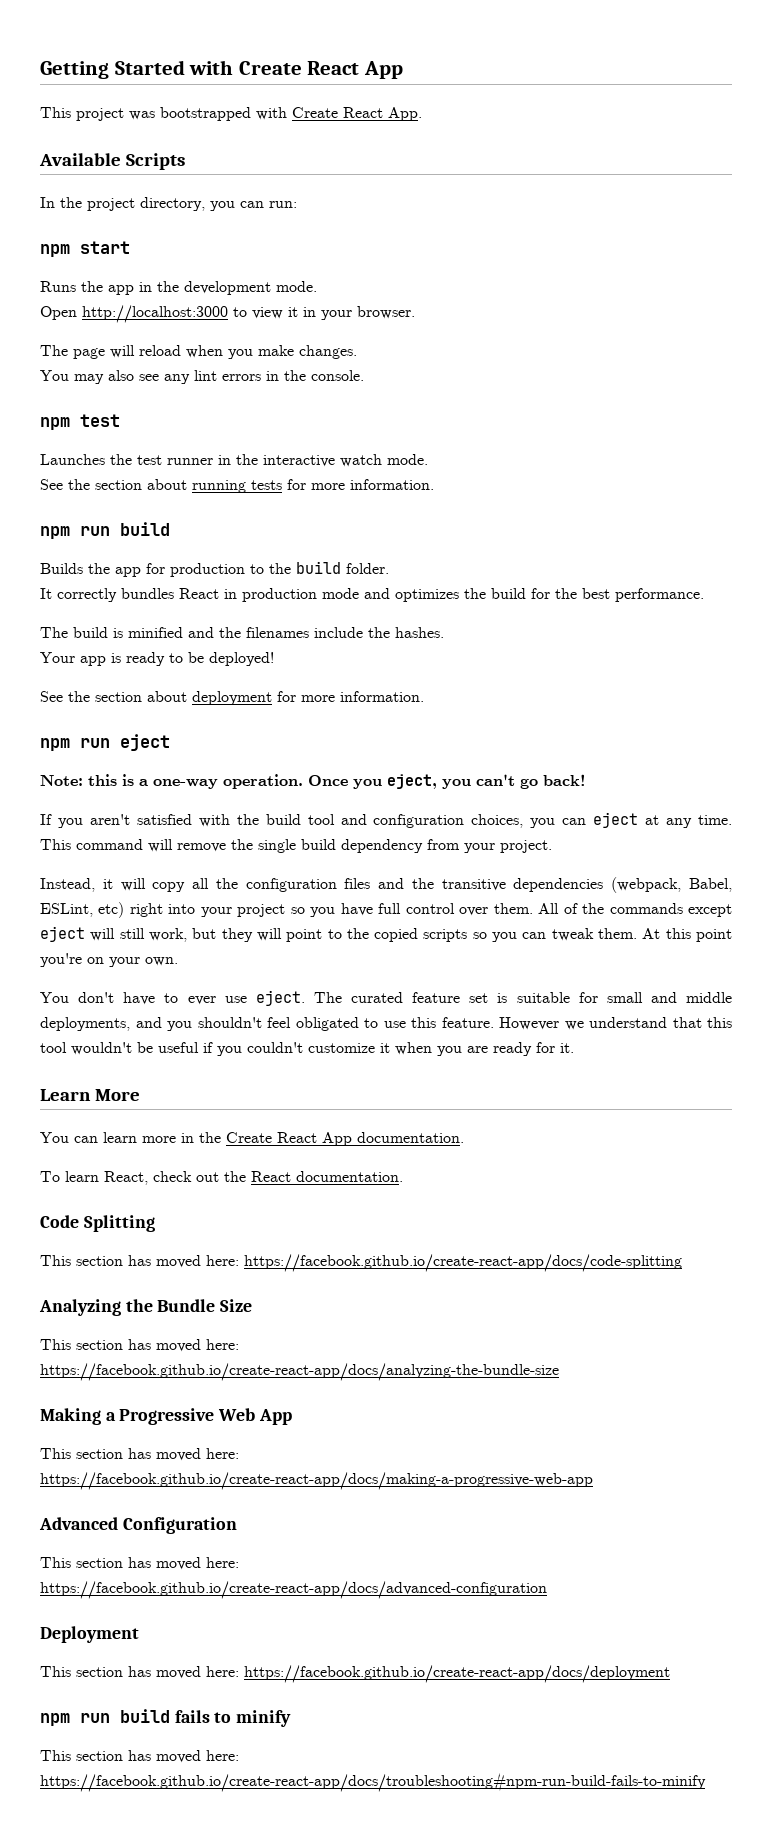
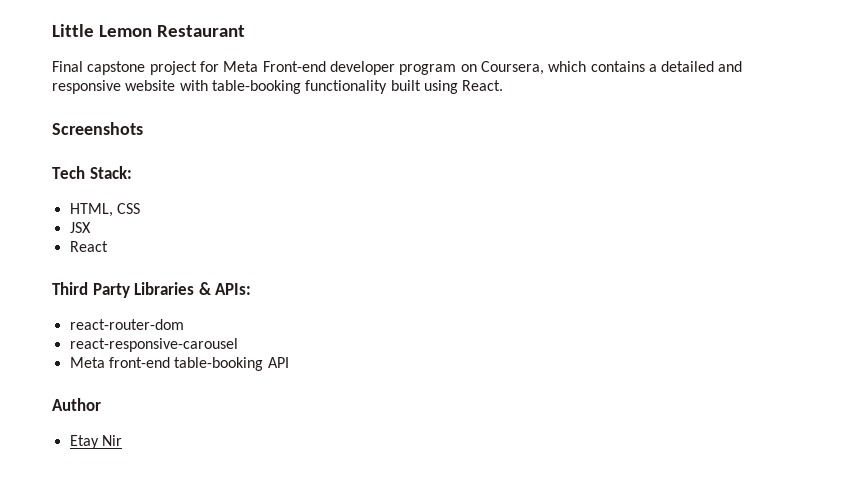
[40,60,403,79] [40,107,422,121] [39,153,186,170] [40,197,297,211] [40,241,130,257] [40,281,317,295] [40,305,415,323] [40,345,357,359] [40,370,364,384] [40,414,120,430] [40,454,428,467] [40,479,434,493] [40,522,170,539] [40,561,389,577] [40,588,704,602] [40,627,444,638] [40,652,274,666] [40,691,424,705] [40,734,170,751] [40,774,586,789] [40,812,732,828] [40,839,552,853] [40,877,732,893] [40,902,733,918] [40,926,732,942] [40,953,178,967] [40,990,732,1006] [40,1017,732,1031] [40,1042,574,1056] [40,1089,141,1101] [40,1132,464,1146] [40,1171,403,1185] [40,1215,155,1232] [40,1254,682,1272] [39,1299,253,1316] [40,1339,239,1352] [40,1363,559,1381] [40,1408,292,1425] [40,1448,239,1461] [40,1472,593,1490] [39,1517,237,1534] [40,1557,239,1570] [40,1581,547,1599] [40,1626,139,1643] [40,1665,670,1683] [40,1709,292,1727] [40,1750,239,1763] [40,1772,706,1792] Getting Started with Create React App // This project was bootstrapped with Create React App. // Available Scripts // In the project directory, you can run: // npm start // Runs the app in the development mode. // Open http://localhost:3000 to view it in your browser. // The page will reload when you make changes. // You may also see any lint errors in the console. // npm test // Launches the test runner in the interactive watch mode. // See the section about running tests for more information. // npm run build // Builds the app for production to the build folder. // It correctly bundles React in production mode and optimizes the build for the best performance. // The build is minified and the filenames include the hashes. // Your app is ready to be deployed! // See the section about deployment for more information. // npm run eject // Note: this is a one-way operation. Once you eject, you can't go back! // If you aren't satisfied with the build tool and configuration choices, you can eject at any time. This command will remove the single build dependency from your project. // Instead, it will copy all the configuration files and the transitive dependencies (webpack, Babel, ESLint, etc) right into your project so you have full control over them. All of the commands except eject will still work, but they will point to the copied scripts so you can tweak them. At this point you're on your own. // You don't have to ever use eject. The curated feature set is suitable for small and middle deployments, and you shouldn't feel obligated to use this feature. However we understand that this tool wouldn't be useful if you couldn't customize it when you are ready for it. // Learn More // You can learn more in the Create React App documentation. // To learn React, check out the React documentation. // Code Splitting // This section has moved here: https://facebook.github.io/create-react-app/docs/code-splitting // Analyzing the Bundle Size // This section has moved here: https://facebook.github.io/create-react-app/docs/analyzing-the-bundle-size // Making a Progressive Web App // This section has moved here: https://facebook.github.io/create-react-app/docs/making-a-progressive-web-app // Advanced Configuration // This section has moved here: https://facebook.github.io/create-react-app/docs/advanced-configuration // Deployment // This section has moved here: https://facebook.github.io/create-react-app/docs/deployment // npm run build fails to minify // This section has moved here: https://facebook.github.io/create-react-app/docs/troubleshooting#npm-run-build-fails-to-minify -> [52,24,245,37] [52,61,743,75] [52,80,504,94] [52,122,143,135] [52,166,132,179] [69,203,140,217] [69,222,91,233] [69,241,108,252] [52,282,252,298] [69,319,184,330] [69,338,238,352] [69,357,289,371] [52,398,101,411] [69,435,122,449] Little Lemon Restaurant // Final capstone project for Meta Front-end developer program on Coursera, which contains a detailed and responsive website with table-booking functionality built using React. // Screenshots // Tech Stack: // HTML, CSS // JSX // React // Third Party Libraries & APIs: // react-router-dom // react-responsive-carousel // Meta front-end table-booking API // Author // Etay Nir

